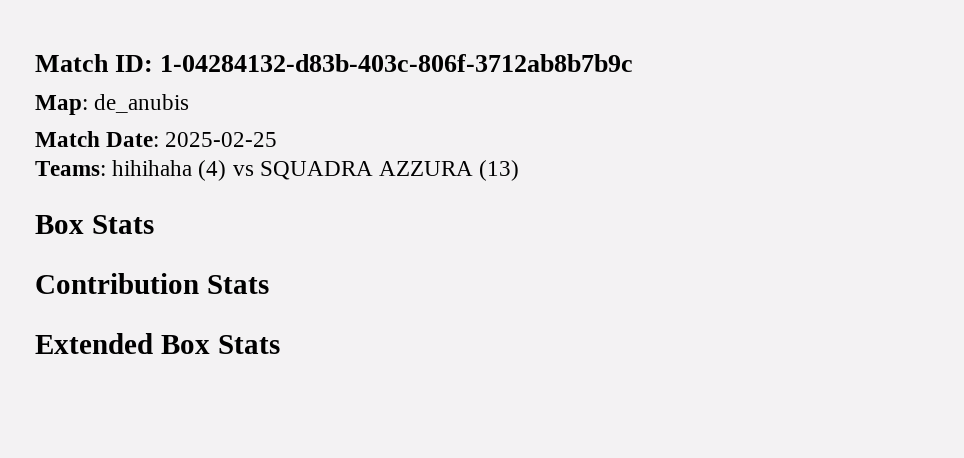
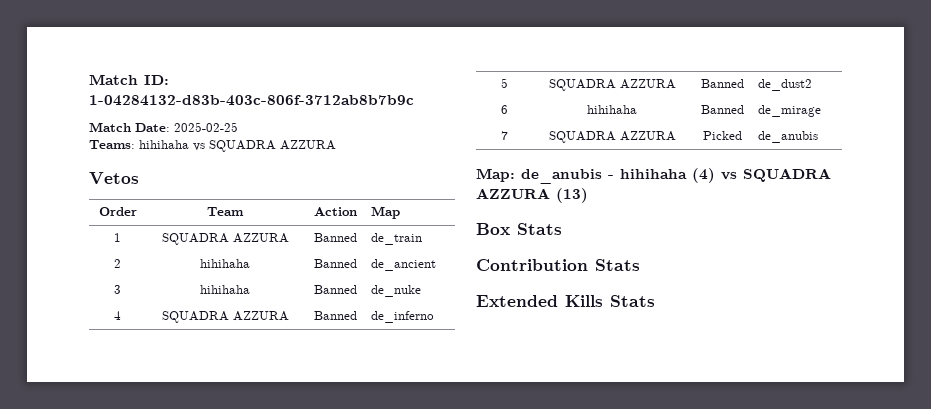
[35,94,190,115] // Map: de_anubis -> (414, 100) none
(193, 168) none -> [193,140,336,152] [89,172,139,184] [98,207,137,216] [207,207,244,216] [314,207,357,216] [371,206,401,219] [114,233,121,242] [161,233,289,245] [314,233,357,242] [371,233,423,245] [114,259,121,268] [200,259,250,268] [314,259,357,268] [371,259,437,271] [114,285,121,294] [200,285,250,294] [314,285,357,294] [371,285,422,297] [114,311,121,320] [161,311,289,323] [314,311,357,320] [371,311,435,323] [501,78,508,88] [548,79,676,91] [701,79,744,88] [758,79,813,91] [501,105,508,114] [587,105,637,114] [701,105,744,114] [758,105,822,117] [501,131,508,140] [548,131,676,143] [703,131,742,140] [758,131,819,143] [476,168,687,184] vs SQUADRA AZZURA // Vetos // Order | Team | Action | Map // 1 | SQUADRA AZZURA | Banned | de_train // 2 | hihihaha | Banned | de_ancient // 3 | hihihaha | Banned | de_nuke // 4 | SQUADRA AZZURA | Banned | de_inferno // 5 | SQUADRA AZZURA | Banned | de_dust2 // 6 | hihihaha | Banned | de_mirage // 7 | SQUADRA AZZURA | Picked | de_anubis // Map: de_anubis - hihihaha
[160,335,210,354] Box -> [565,295,603,307] Kills

